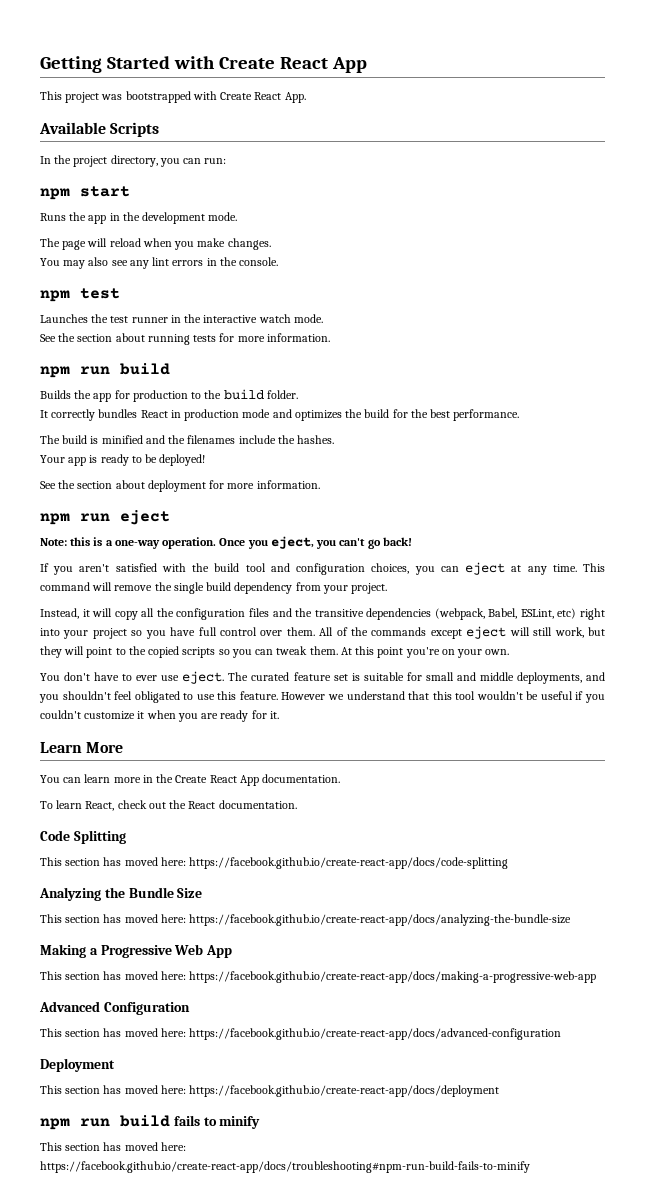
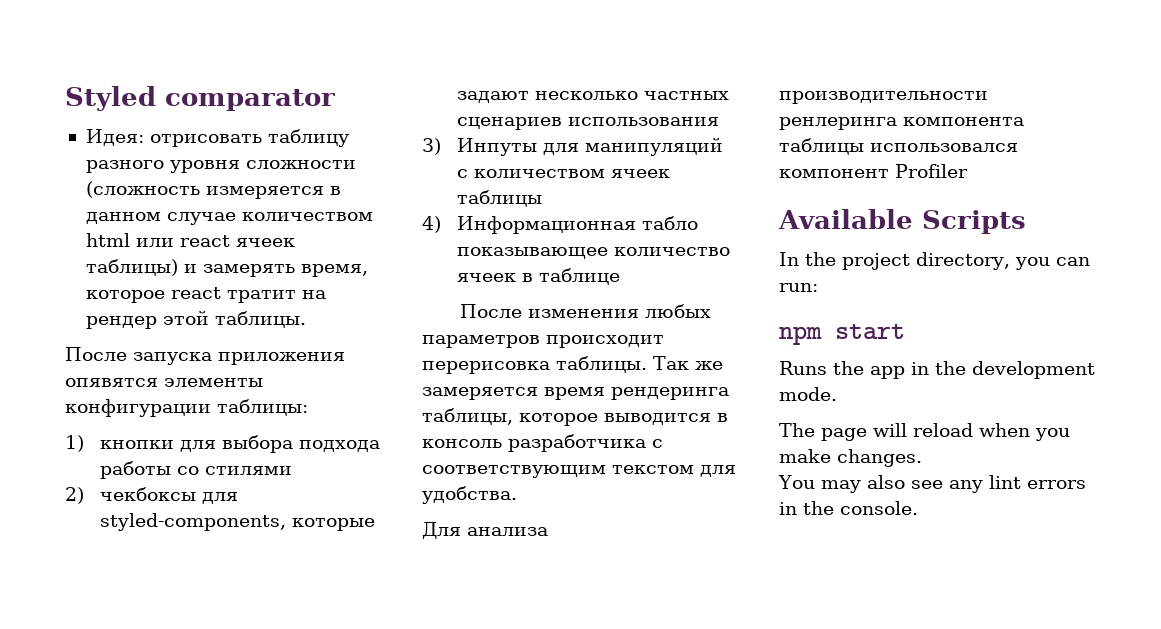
[40,56,367,73] [40,91,306,103] Getting Started with Create React App // This project was bootstrapped with Create React App. -> [65,86,335,111] [85,129,349,147] [85,160,356,173] [85,181,341,199] [85,212,373,225] [85,233,295,247] [85,259,368,277] [85,287,326,303] [85,310,306,329] [65,347,345,365] [65,378,263,387] [65,399,308,417] [65,435,380,453] [99,461,292,479] [65,487,238,504] [99,513,375,531] [456,91,729,103] [456,117,719,130] [422,137,723,156] [456,169,670,178] [456,190,542,207] [422,216,698,234] [456,247,730,259] [456,268,620,285] [459,304,711,318] [422,335,664,348] [422,356,723,374] [422,387,729,400] [422,408,728,426] [422,434,663,452] [422,465,736,478] [422,486,517,504] [422,522,548,539] [779,91,988,104] [779,117,1024,130] [779,138,1018,155] [779,164,968,178] Styled comparator // Идея: отрисовать таблицу разного уровня сложности (сложность измеряется в данном случае количеством html или react ячеек таблицы) и замерять время, которое react тратит на рендер этой таблицы. // После запуска приложения опявятся элементы конфигурации таблицы: // 1) кнопки для выбора подхода работы со стилями // 2) чекбоксы для styled-components, которые задают несколько частных сценариев использования // 3) Инпуты для манипуляций с количеством ячеек таблицы // 4) Информационная табло показывающее количество ячеек в таблице // После изменения любых параметров происходит перерисовка таблицы. Так же замеряется время рендеринга таблицы, которое выводится в консоль разработчика с соответствующим текстом для удобства. // Для анализа производительности ренлеринга компонента таблицы использовался компонент Profiler
[40,288,120,302] [40,314,323,323] [40,333,330,345] [40,363,170,378] [40,389,298,402] [40,409,520,421] [40,435,335,444] [40,454,206,466] [40,480,320,492] [40,510,170,525] [40,536,412,549] [40,562,605,575] [40,582,388,594] [40,608,605,620] [40,626,605,639] [40,646,510,658] [40,671,605,684] [39,691,605,703] [40,710,279,722] [40,742,124,753] [40,774,341,786] [40,800,297,811] [40,830,126,844] [40,857,509,869] [39,887,203,901] [40,914,572,926] [40,944,233,958] [40,971,597,983] [39,1001,190,1015] [40,1028,562,1040] [40,1058,115,1072] [40,1085,500,1097] [40,1115,261,1130] [40,1142,186,1151] [40,1161,530,1173] // npm test // Launches the test runner in the interactive watch mode. // See the section about running tests for more information. // npm run build // Builds the app for production to the build folder. // It correctly bundles React in production mode and optimizes the build for the best performance. // The build is minified and the filenames include the hashes. // Your app is ready to be deployed! // See the section about deployment for more information. // npm run eject // Note: this is a one-way operation. Once you eject, you can't go back! // If you aren't satisfied with the build tool and configuration choices, you can eject at any time. This command will remove the single build dependency from your project. // Instead, it will copy all the configuration files and the transitive dependencies (webpack, Babel, ESLint, etc) right into your project so you have full control over them. All of the commands except eject will still work, but they will point to the copied scripts so you can tweak them. At this point you're on your own. // You don't have to ever use eject. The curated feature set is suitable for small and middle deployments, and you shouldn't feel obligated to use this feature. However we understand that this tool wouldn't be useful if you couldn't customize it when you are ready for it. // Learn More // You can learn more in the Create React App documentation. // To learn React, check out the React documentation. // Code Splitting // This section has moved here: https://facebook.github.io/create-react-app/docs/code-splitting // Analyzing the Bundle Size // This section has moved here: https://facebook.github.io/create-react-app/docs/analyzing-the-bundle-size // Making a Progressive Web App // This section has moved here: https://facebook.github.io/create-react-app/docs/making-a-progressive-web-app // Advanced Configuration // This section has moved here: https://facebook.github.io/create-react-app/docs/advanced-configuration // Deployment // This section has moved here: https://facebook.github.io/create-react-app/docs/deployment // npm run build fails to minify // This section has moved here: https://facebook.github.io/create-react-app/docs/troubleshooting#npm-run-build-fails-to-minify -> (918, 508) none

